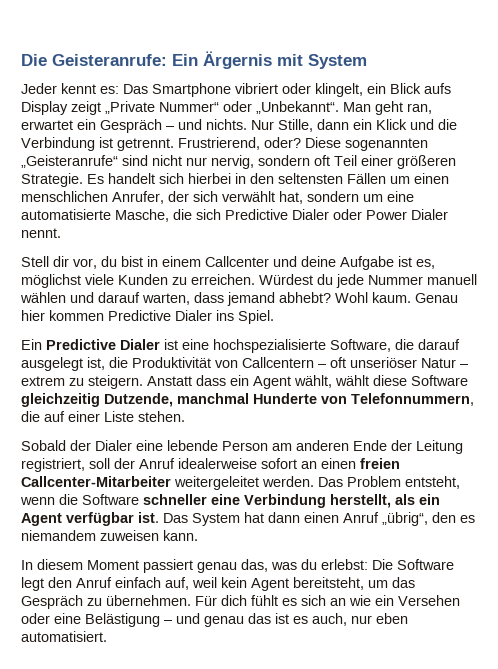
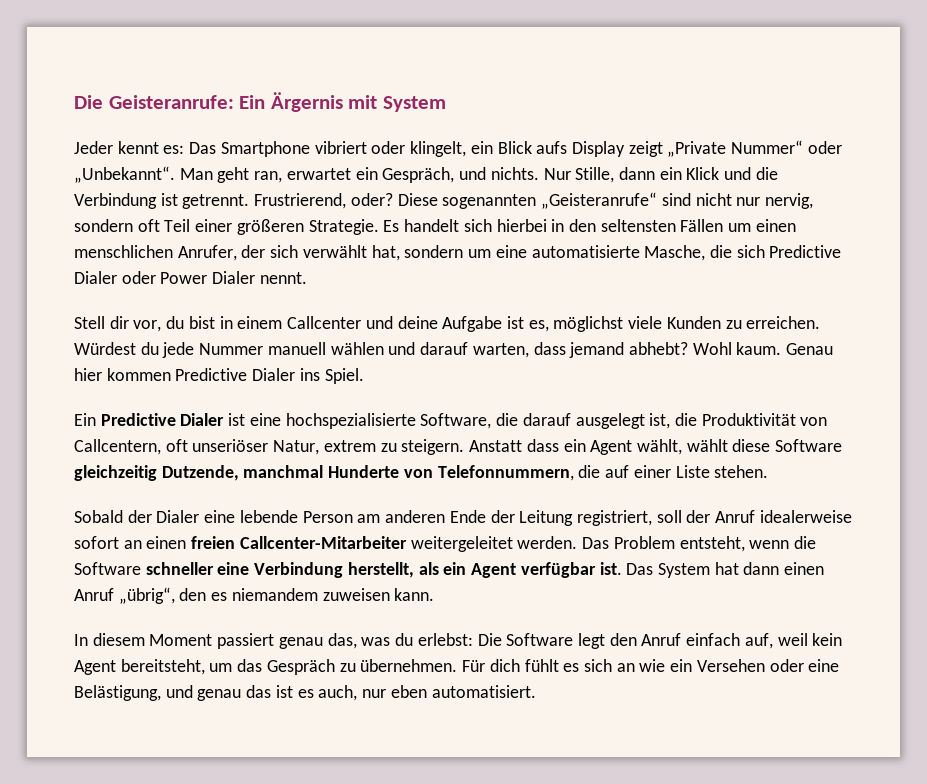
[100,119,175,133] Gespräch – -> [382,167,455,183] Gespräch,
[242,357,469,368] Callcentern – oft unseriöser Natur – -> [74,439,320,455] Callcentern, oft unseriöser Natur,
[85,613,173,627] Belästigung – -> [74,685,161,701] Belästigung,

